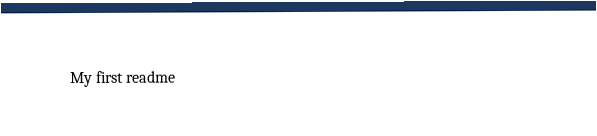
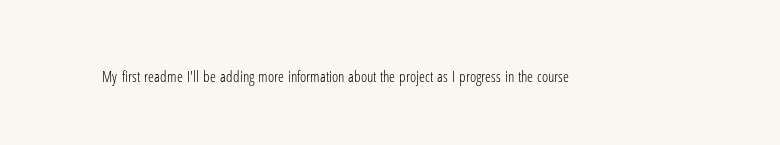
(177, 76) none -> [186,70,570,86] I'll be adding more information about the project as I progress in the course

